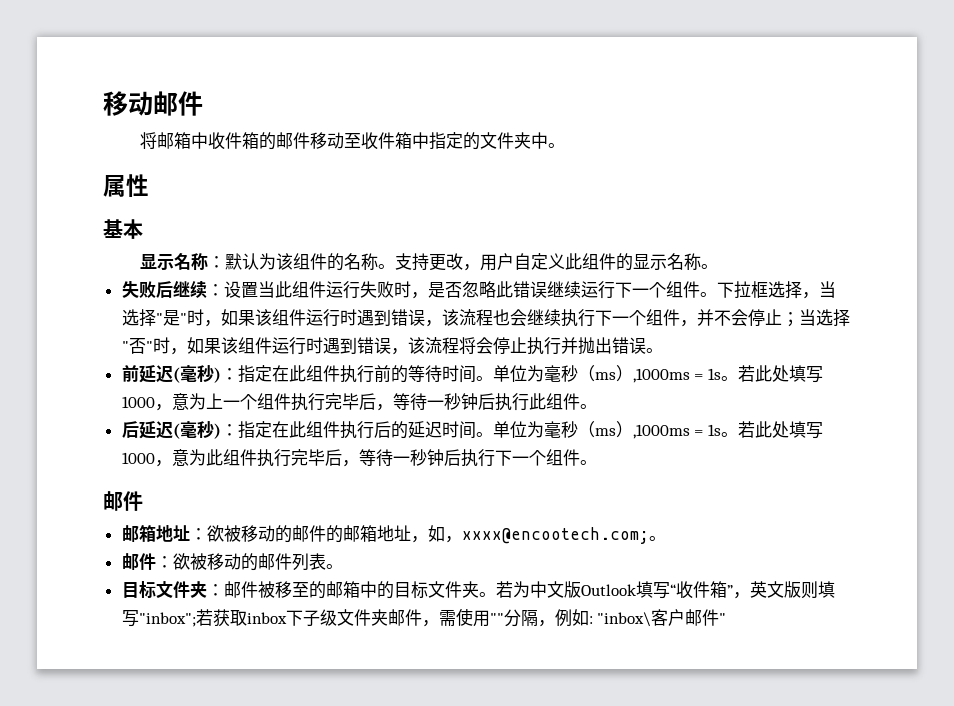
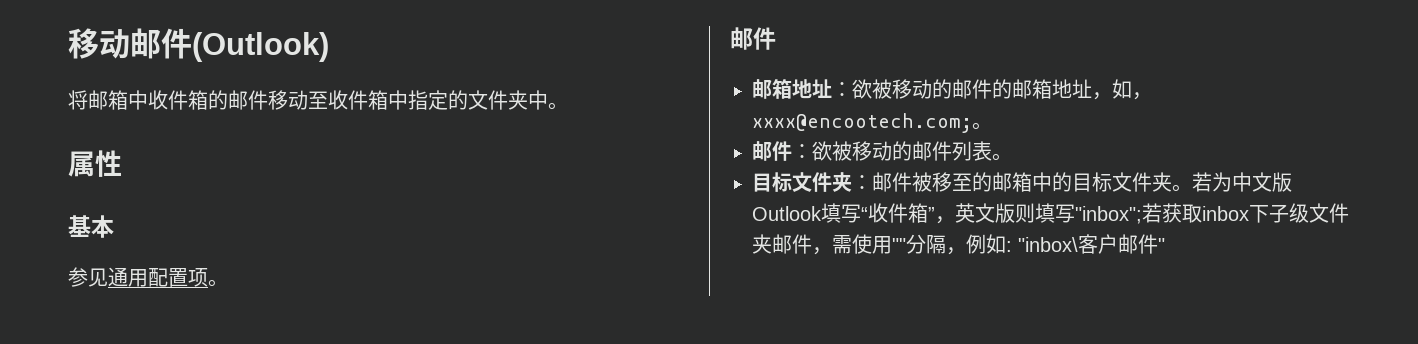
(203, 103) none -> [192,32,329,62] (Outlook)
[139,253,718,271] [121,280,836,299] [121,309,850,327] [121,337,663,355] [121,365,823,383] [121,393,597,411] [121,421,823,439] [121,449,580,467] 显示名称：默认为该组件的名称。支持更改，用户自定义此组件的显示名称。 // 失败后继续：设置当此组件运行失败时，是否忽略此错误继续运行下一个组件。下拉框选择，当选择"是"时，如果该组件运行时遇到错误，该流程也会继续执行下一个组件，并不会停止；当选择"否"时，如果该组件运行时遇到错误，该流程将会停止执行并抛出错误。 // 前延迟(毫秒)：指定在此组件执行前的等待时间。单位为毫秒（ms）,1000ms = 1s。若此处填写1000，意为上一个组件执行完毕后，等待一秒钟后执行此组件。 // 后延迟(毫秒)：指定在此组件执行后的延迟时间。单位为毫秒（ms）,1000ms = 1s。若此处填写1000，意为此组件执行完毕后，等待一秒钟后执行下一个组件 -> [68,267,208,287] 参见通用配置项

